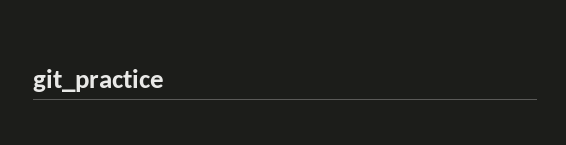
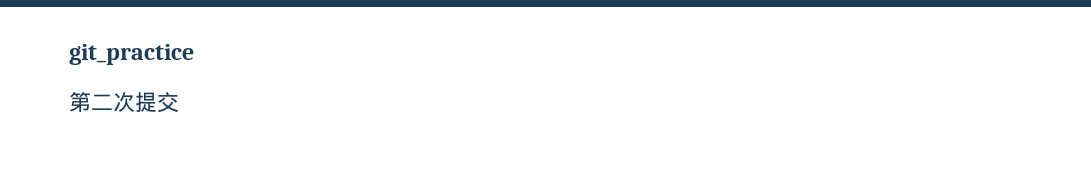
(164, 80) none -> [69,92,179,113] // 第二次提交

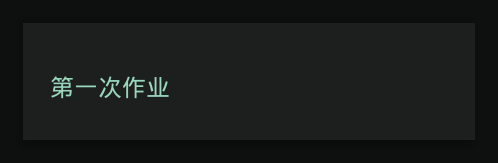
[69,44,194,65] [69,92,179,113] git_practice // 第二次提交 -> [50,76,170,99] 第一次作业

